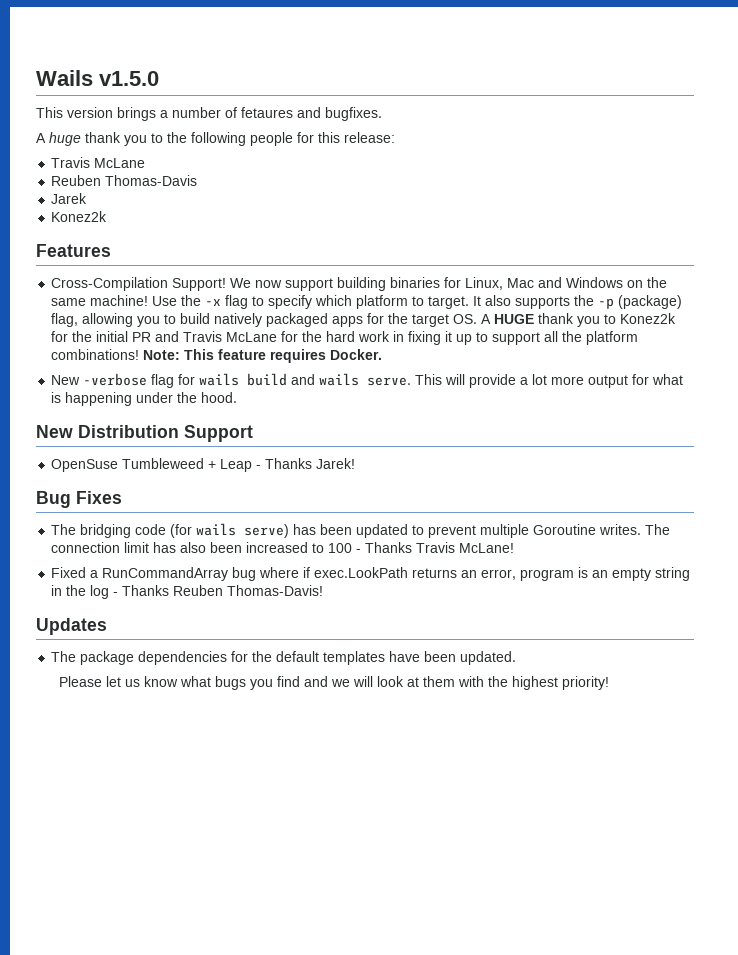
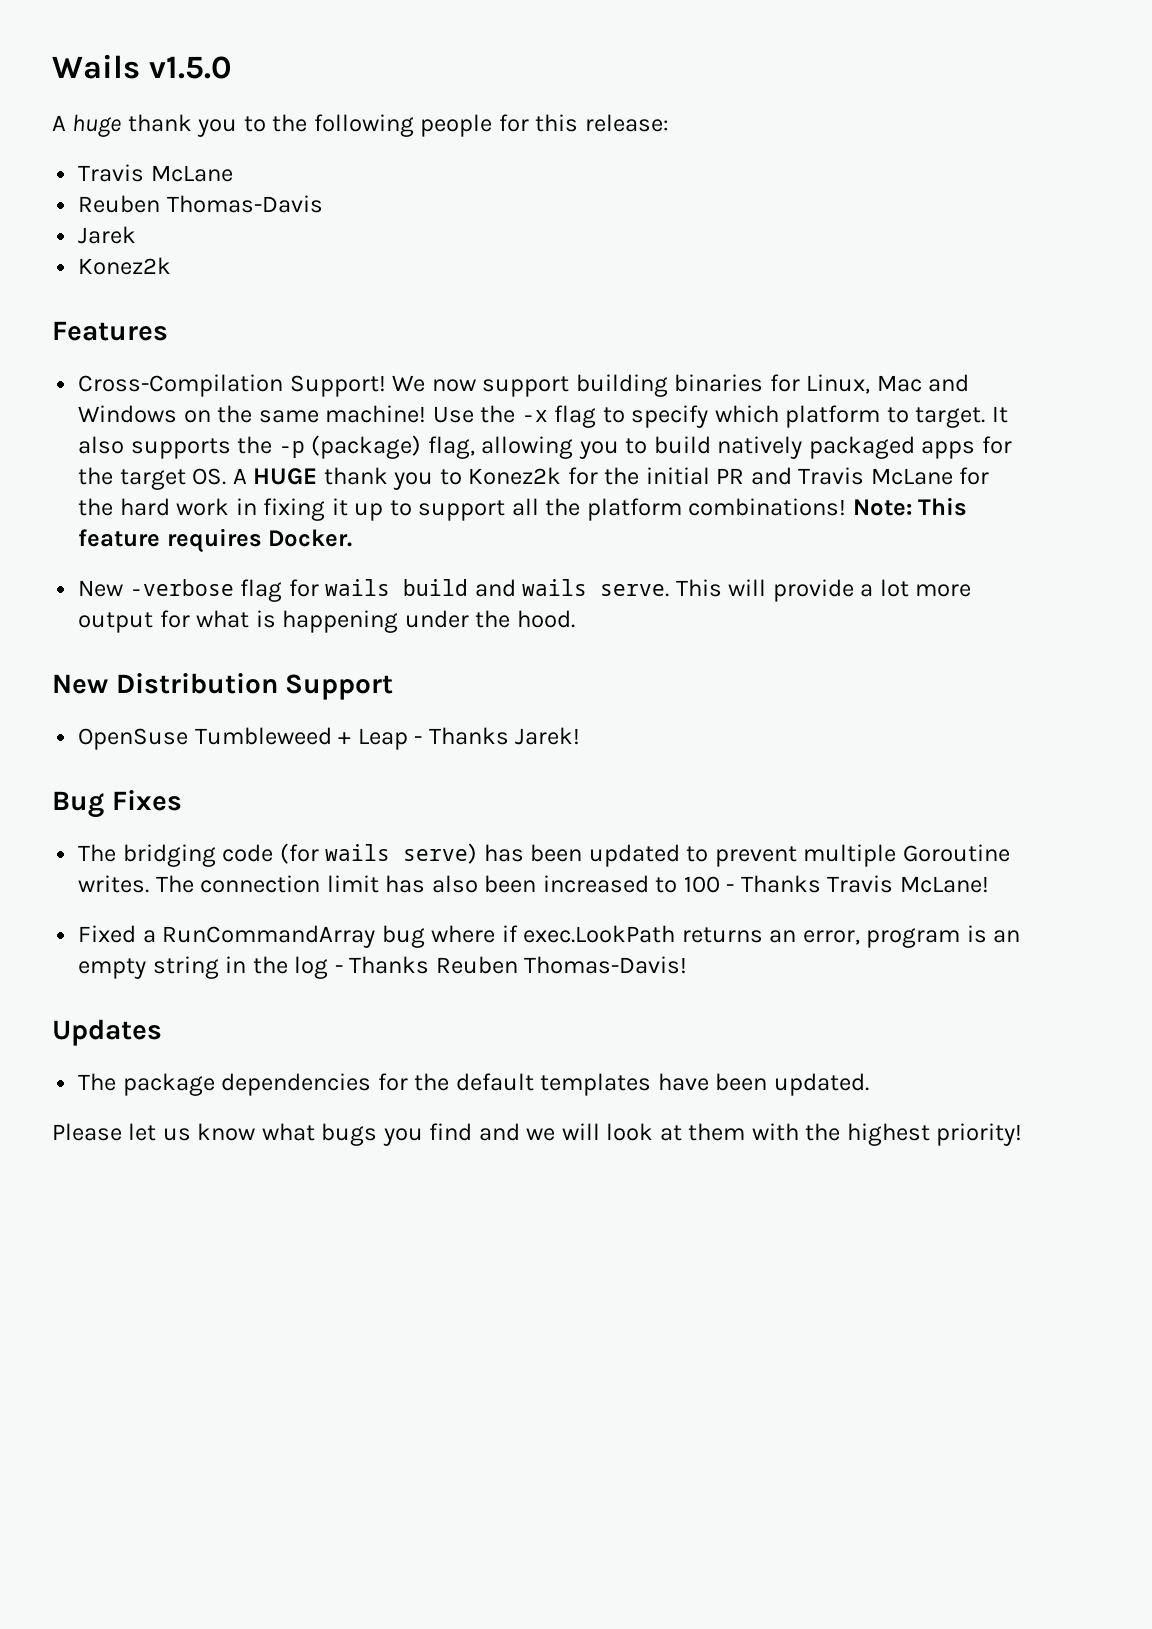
[36,107,382,121] // This version brings a number of fetaures and bugfixes. -> (232, 67) none

